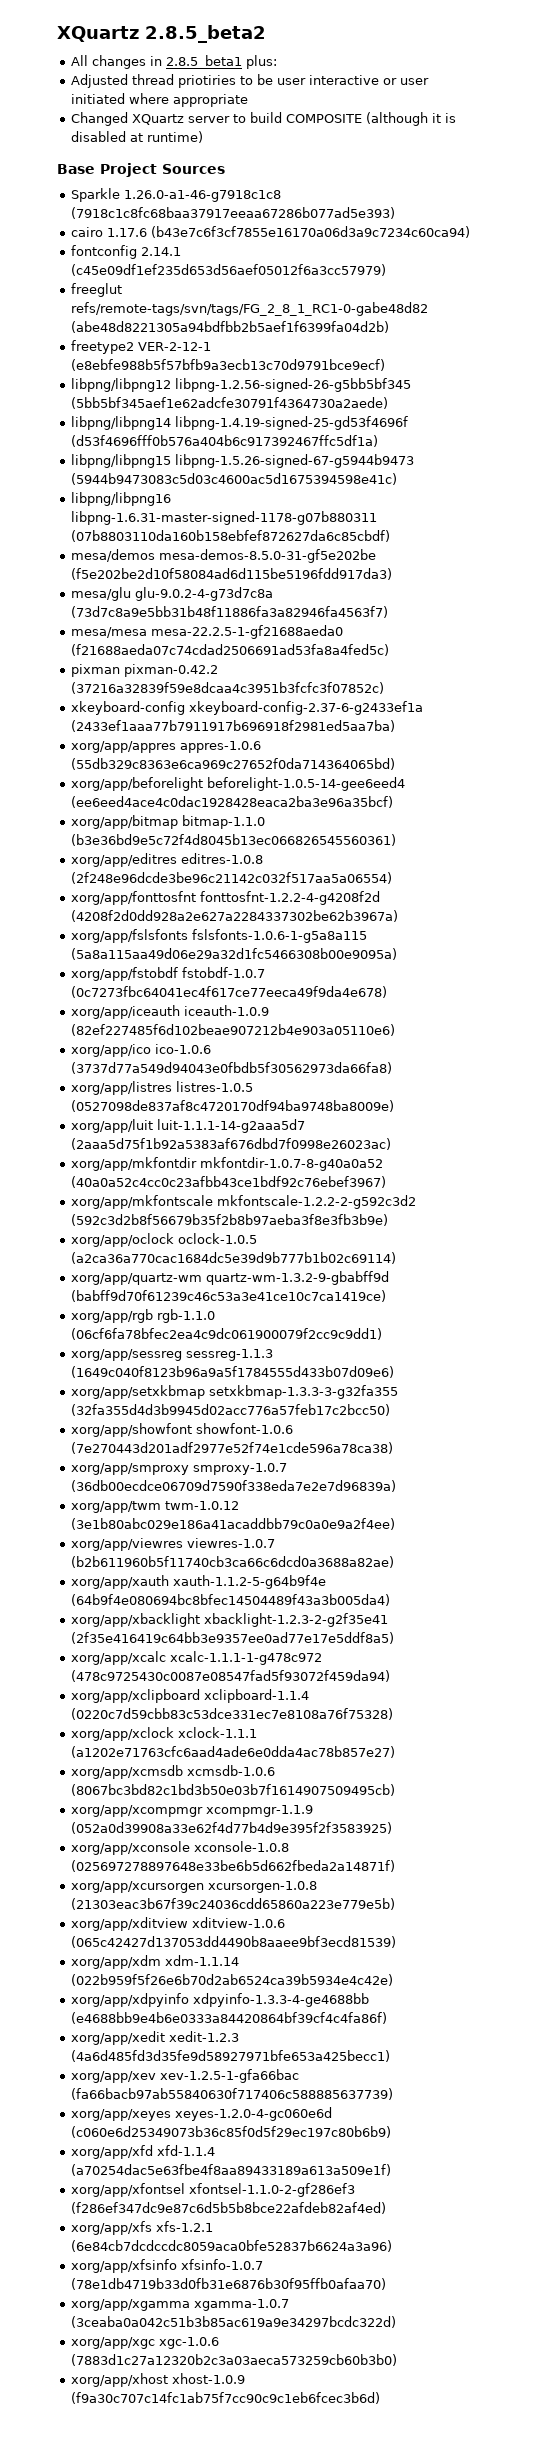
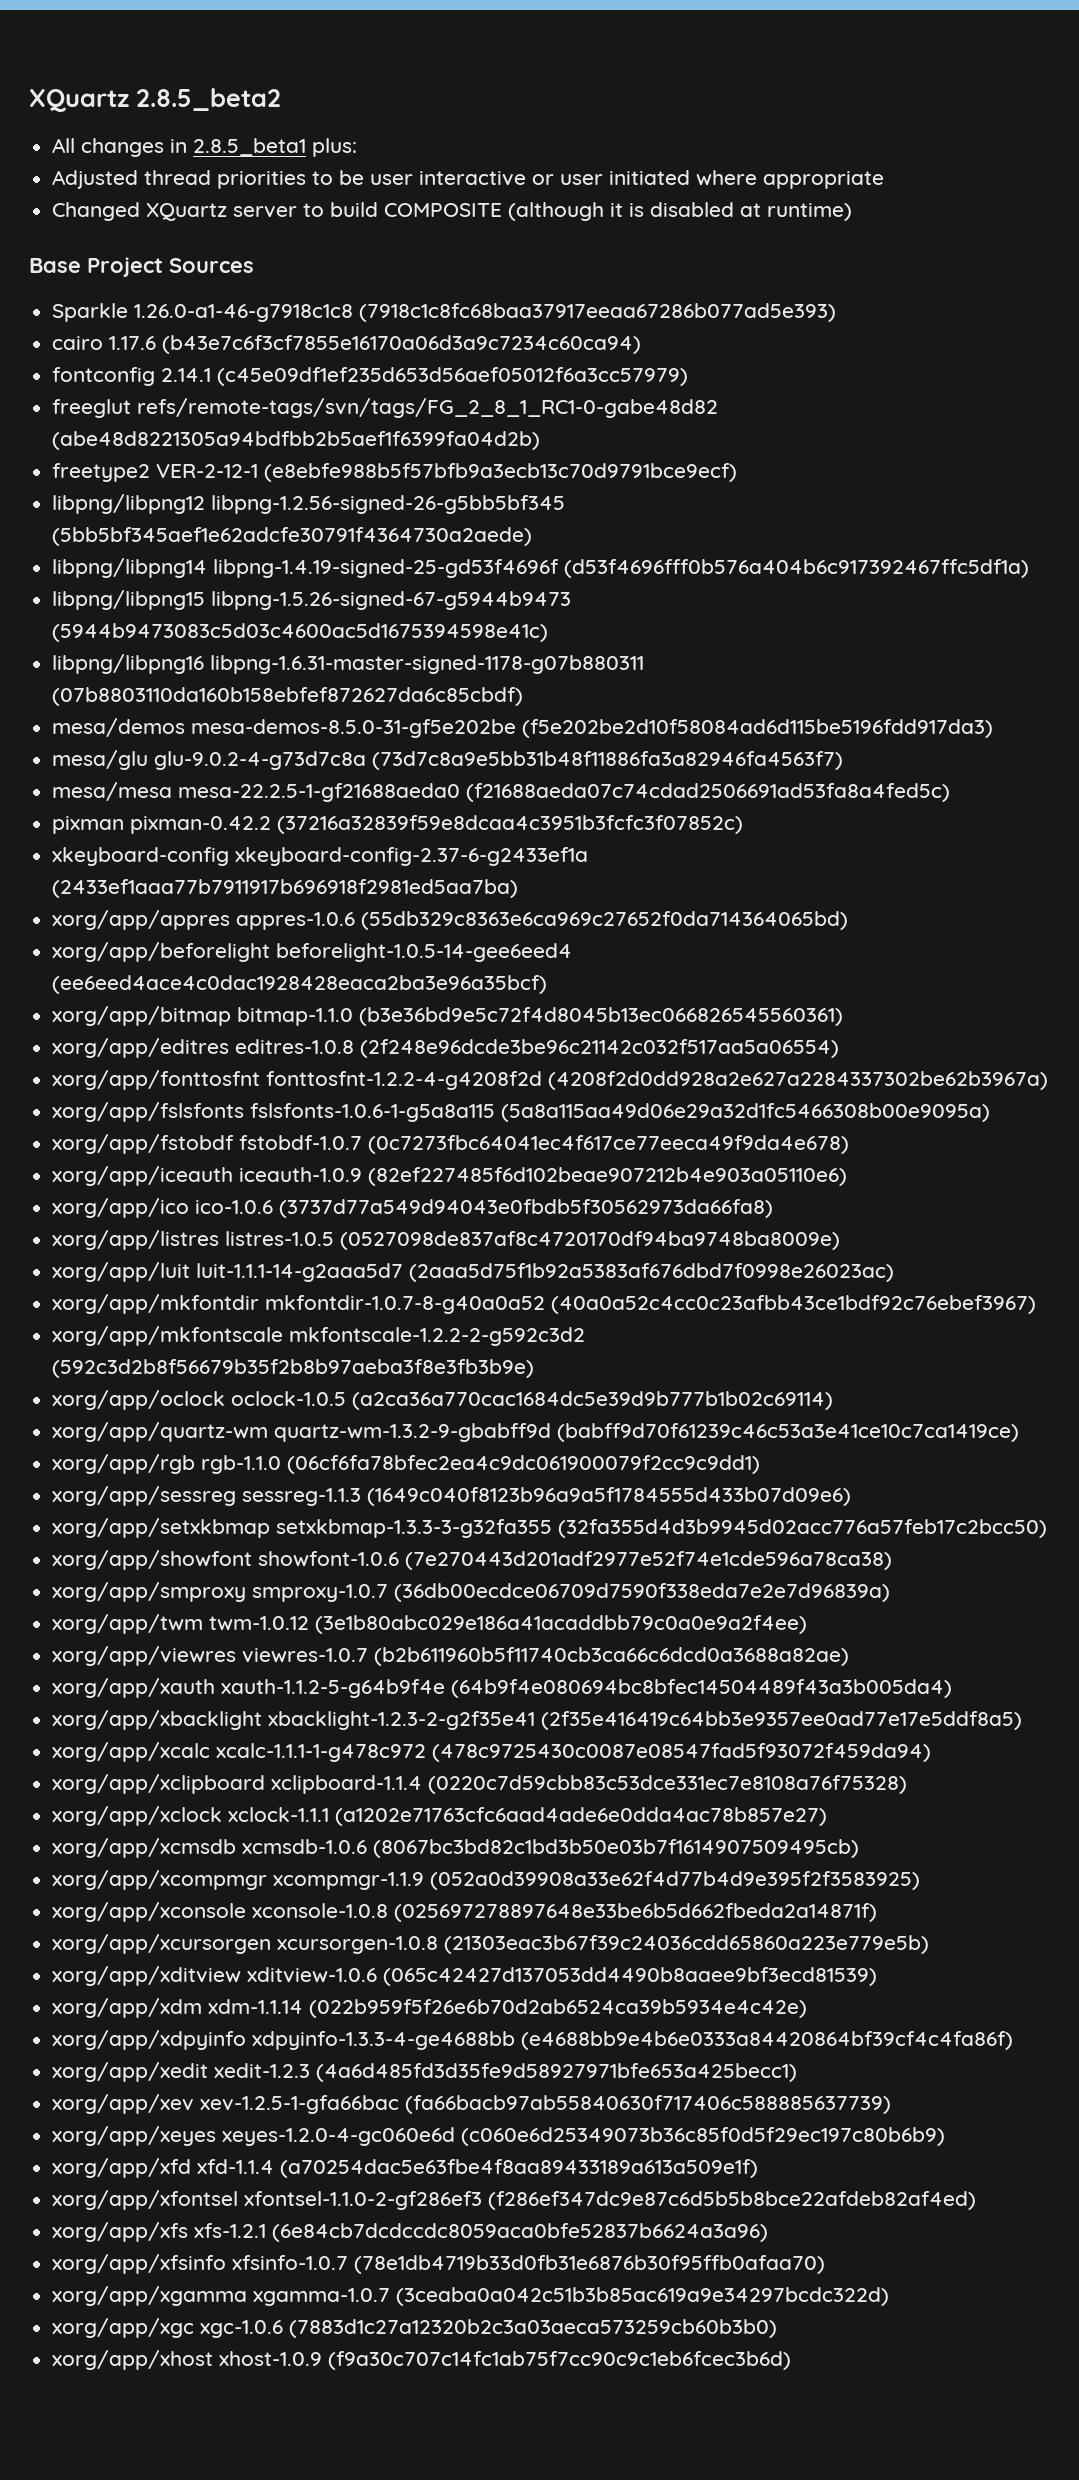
[178,75,237,88] priotiries -> [217,171,307,189] priorities

